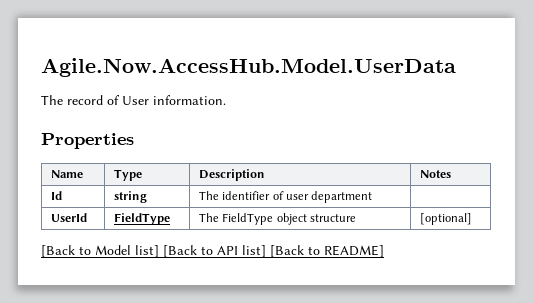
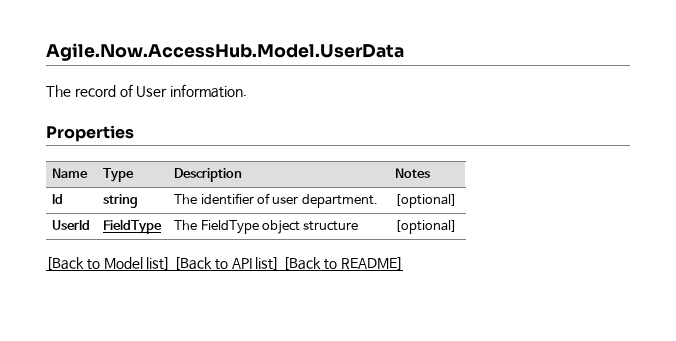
[311,191,373,203] department | -> [301,194,378,208] [395,194,458,208] department. | [optional]

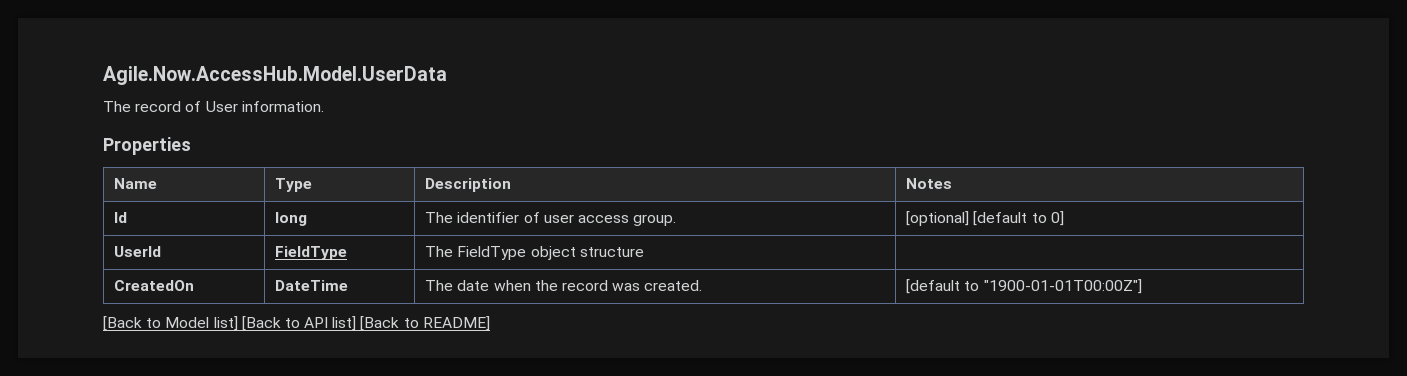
[103,194,139,208] string -> [275,212,308,226] long
[301,194,378,208] [395,194,458,208] department. | [optional] -> [577,214,677,226] [906,211,1064,226] access group. | [optional] [default to 0]
[395,220,458,234] [optional] -> [114,280,195,291] [275,280,349,291] [425,280,703,291] [906,279,1142,294] // CreatedOn | DateTime | The date when the record was created. | [default to "1900-01-01T00:00Z"]

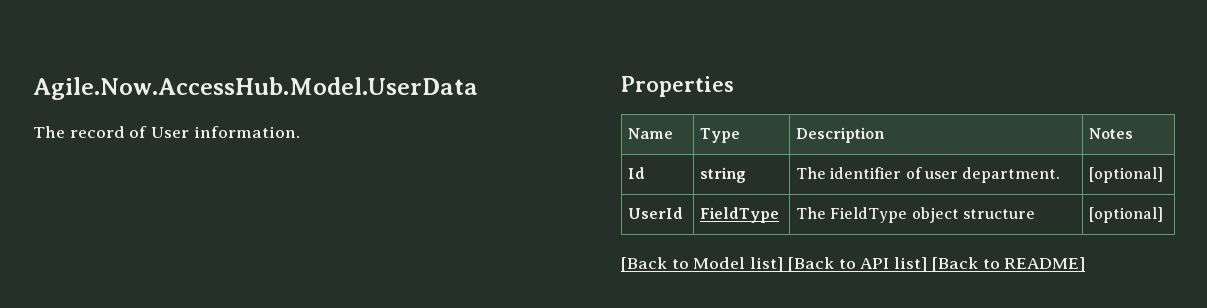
[275,212,308,226] long -> [700,167,747,183] string
[577,214,677,226] [906,211,1064,226] access group. | [optional] [default to 0] -> [962,167,1061,183] [1089,167,1164,183] department. | [optional]
[114,280,195,291] [275,280,349,291] [425,280,703,291] [906,279,1142,294] // CreatedOn | DateTime | The date when the record was created. | [default to "1900-01-01T00:00Z"] -> [1089,207,1164,223] [optional]

